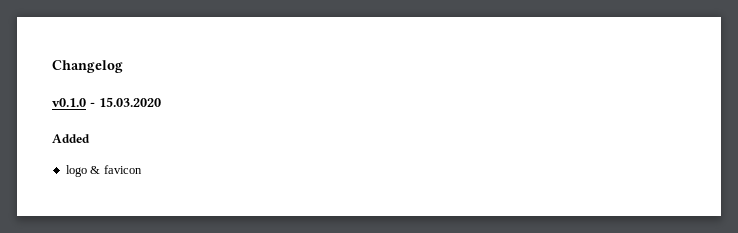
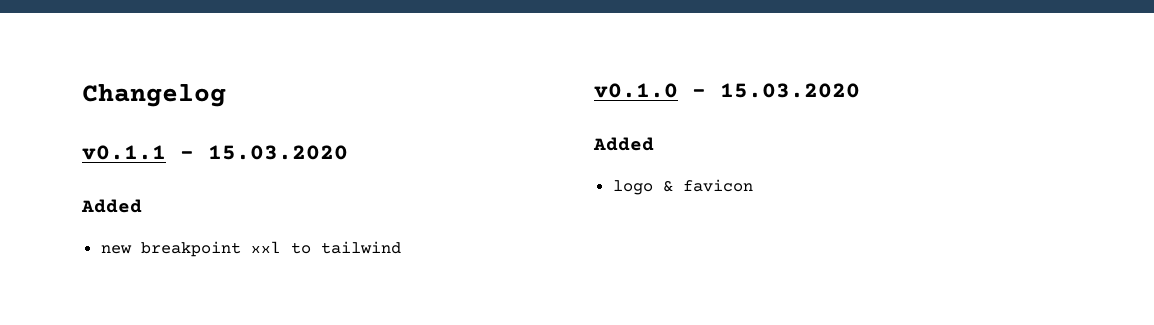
(123, 66) none -> [82,145,348,160] [81,199,142,213] [100,241,401,257] // v0.1.1 - 15.03.2020 // Added // new breakpoint xxl to tailwind

